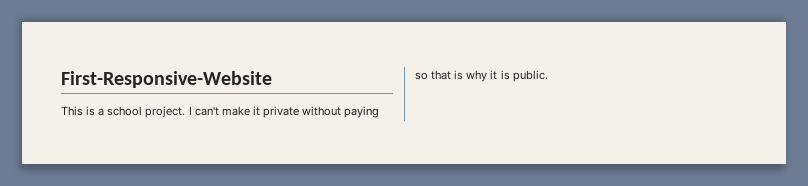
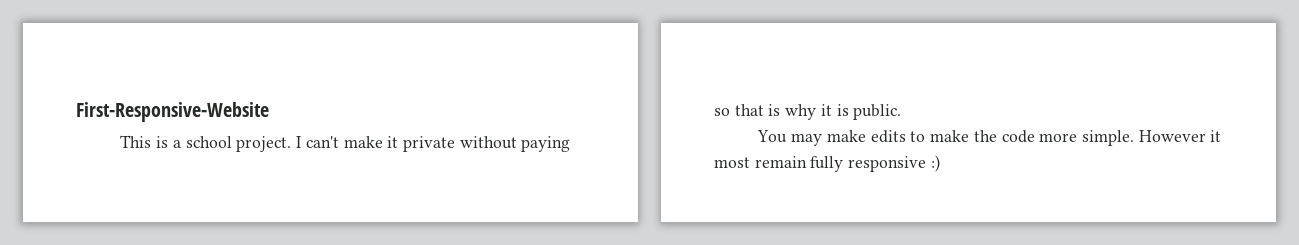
(548, 76) none -> [757,130,1222,146] [714,155,940,172] // You may make edits to make the code more simple. However it most remain fully responsive :)

